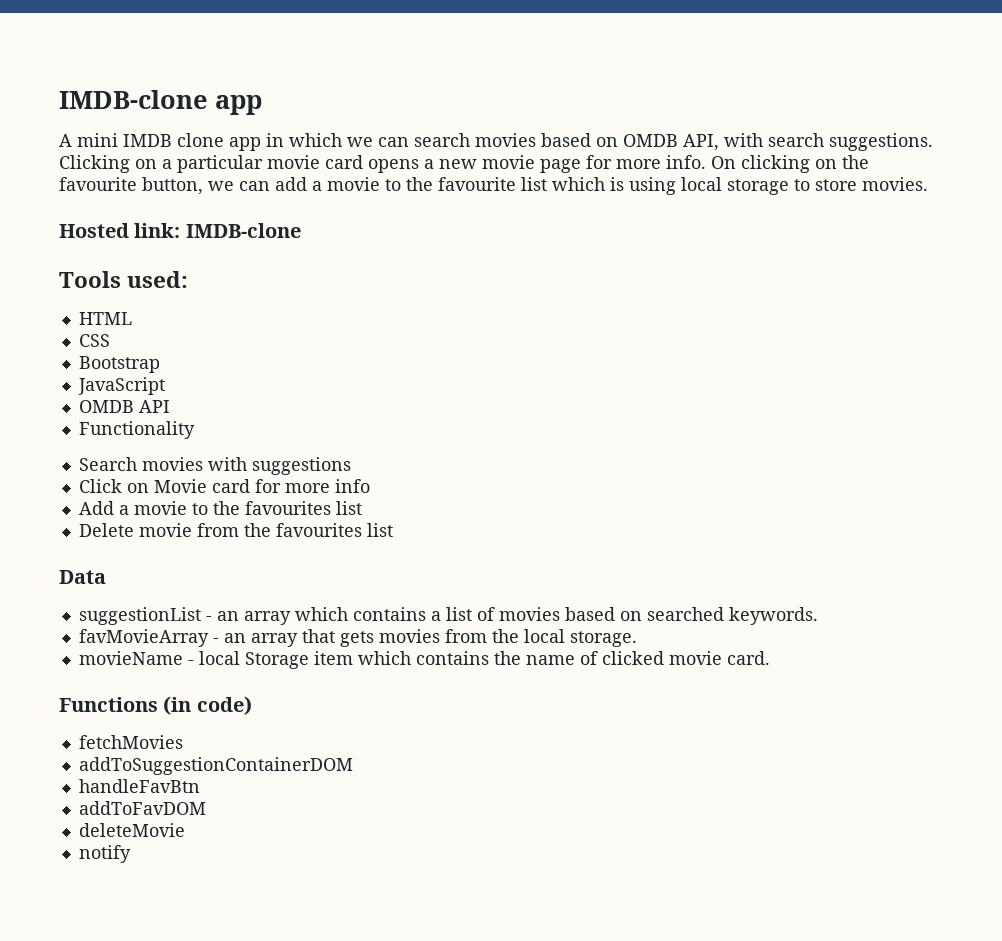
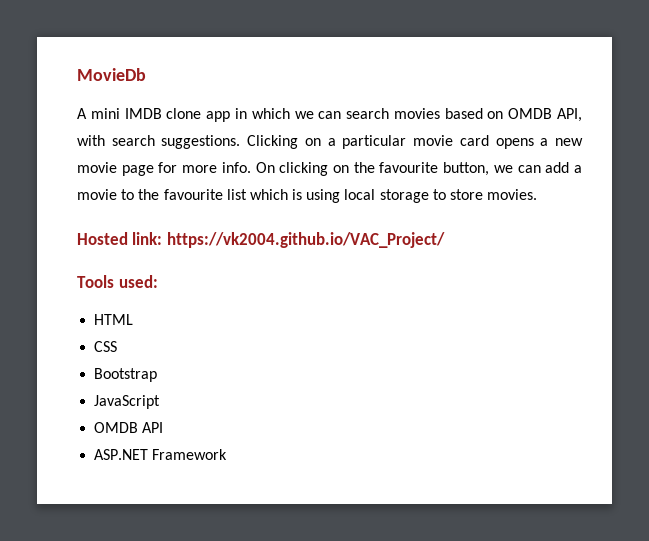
[59,90,262,115] IMDB-clone app -> [77,68,146,81] MovieDb
[185,223,301,238] IMDB-clone -> [166,232,445,248] https://vk2004.github.io/VAC_Project/
[78,421,195,439] [78,457,351,475] [78,479,370,493] [78,501,362,515] [78,523,393,537] [59,570,106,584] [78,607,818,625] [78,629,637,647] [78,651,770,669] [59,696,252,715] [78,735,183,749] [78,757,353,775] [78,779,200,793] [78,801,206,815] [78,823,185,837] [78,845,131,863] Functionality // Search movies with suggestions // Click on Movie card for more info // Add a movie to the favourites list // Delete movie from the favourites list // Data // suggestionList - an array which contains a list of movies based on searched keywords. // favMovieArray - an array that gets movies from the local storage. // movieName - local Storage item which contains the name of clicked movie card. // Functions (in code) // fetchMovies // addToSuggestionContainerDOM // handleFavBtn // addToFavDOM // deleteMovie // notify -> [94,449,228,460] ASP.NET Framework

